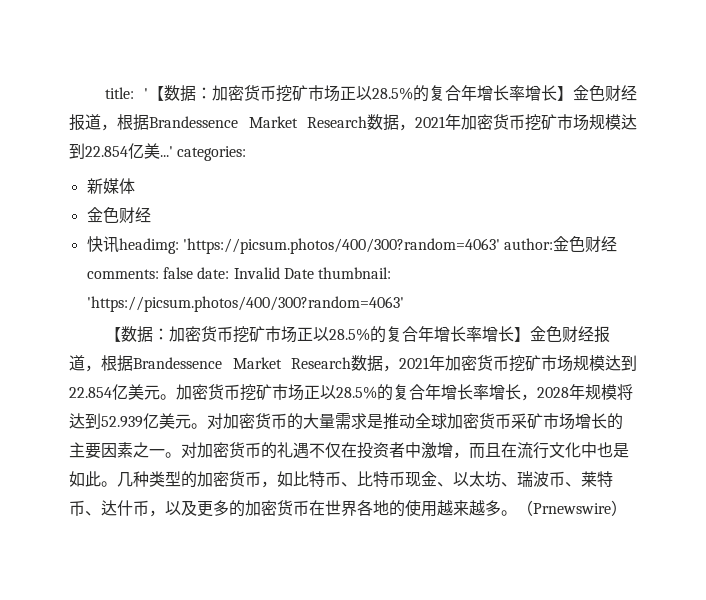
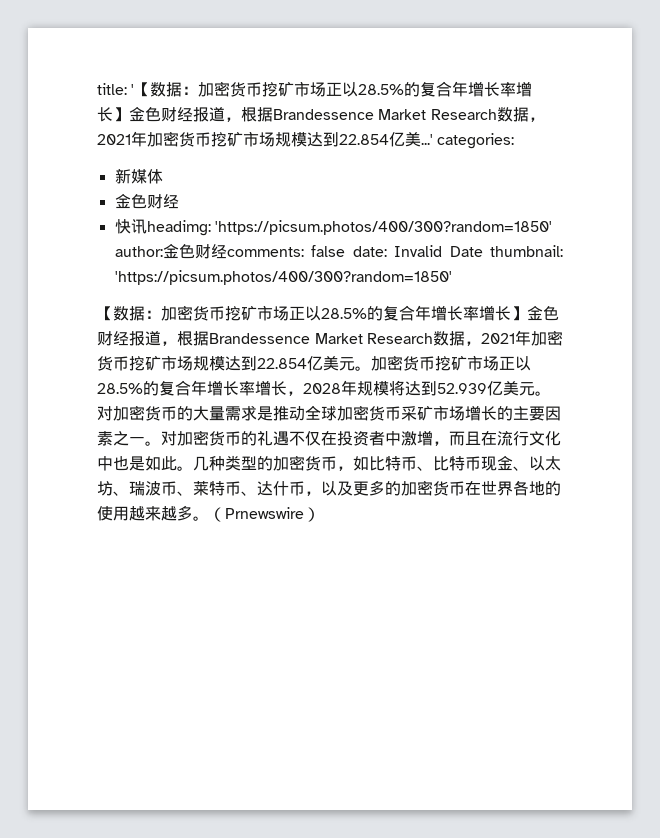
[182,238,500,254] 'https://picsum.photos/400/300?random=4063' -> [214,220,552,235] 'https://picsum.photos/400/300?random=1850'
[86,296,404,312] 'https://picsum.photos/400/300?random=4063' -> [114,270,452,285] 'https://picsum.photos/400/300?random=1850'

